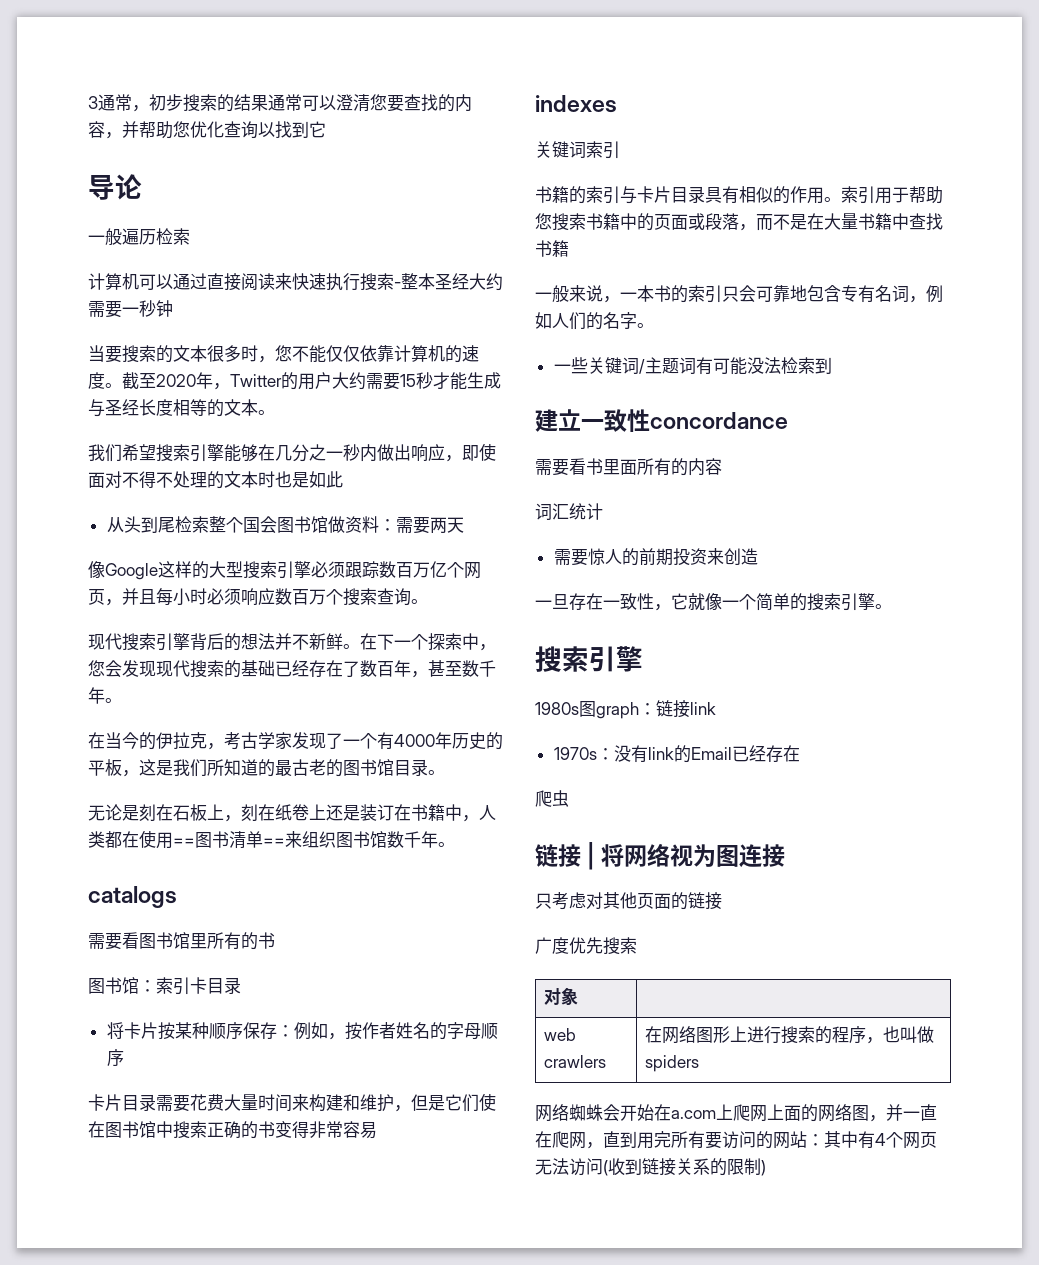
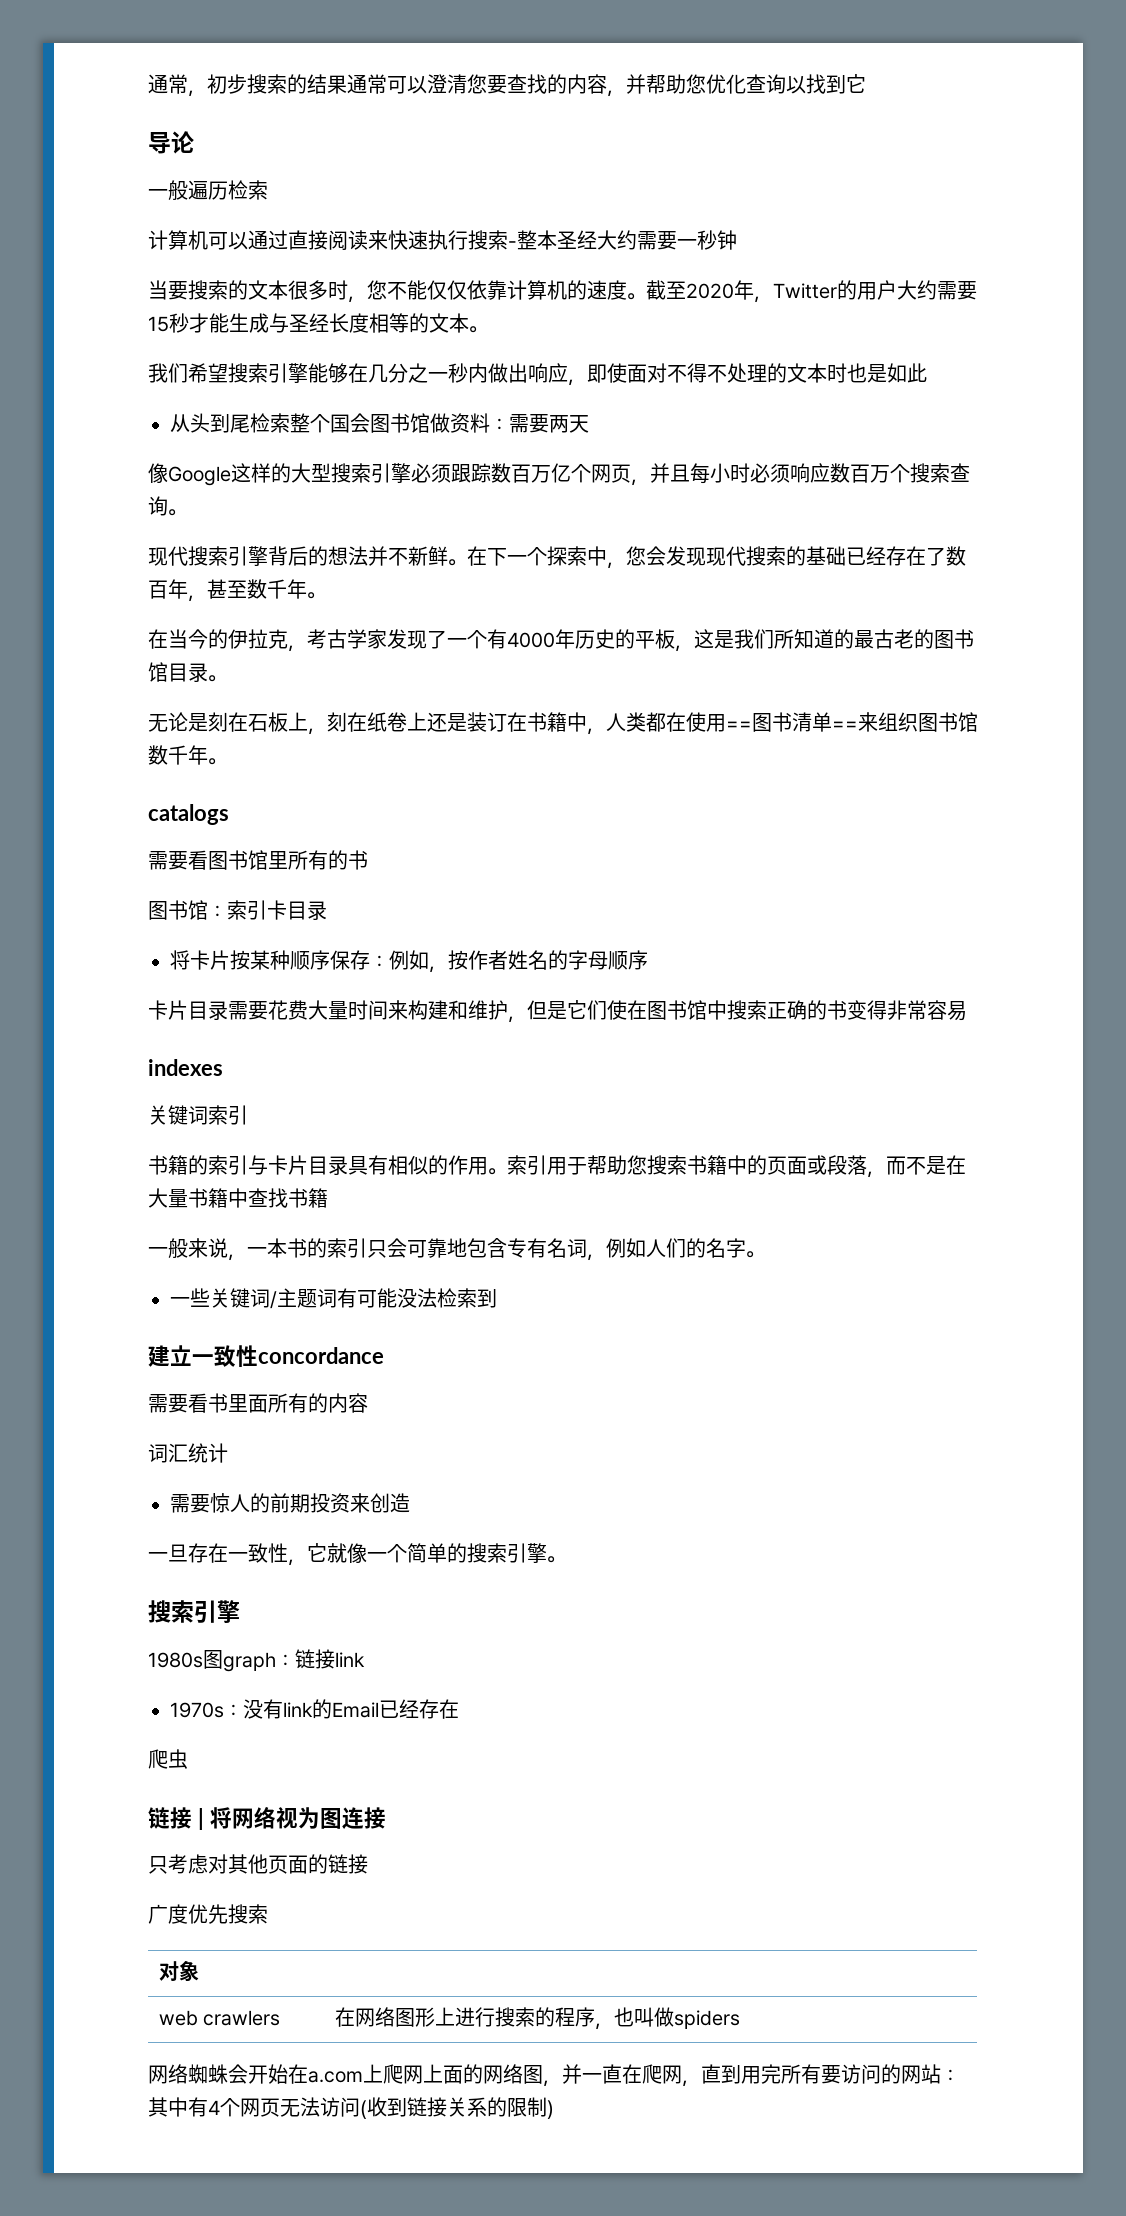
[88,96,98,109] 3 -> (148, 84) none

